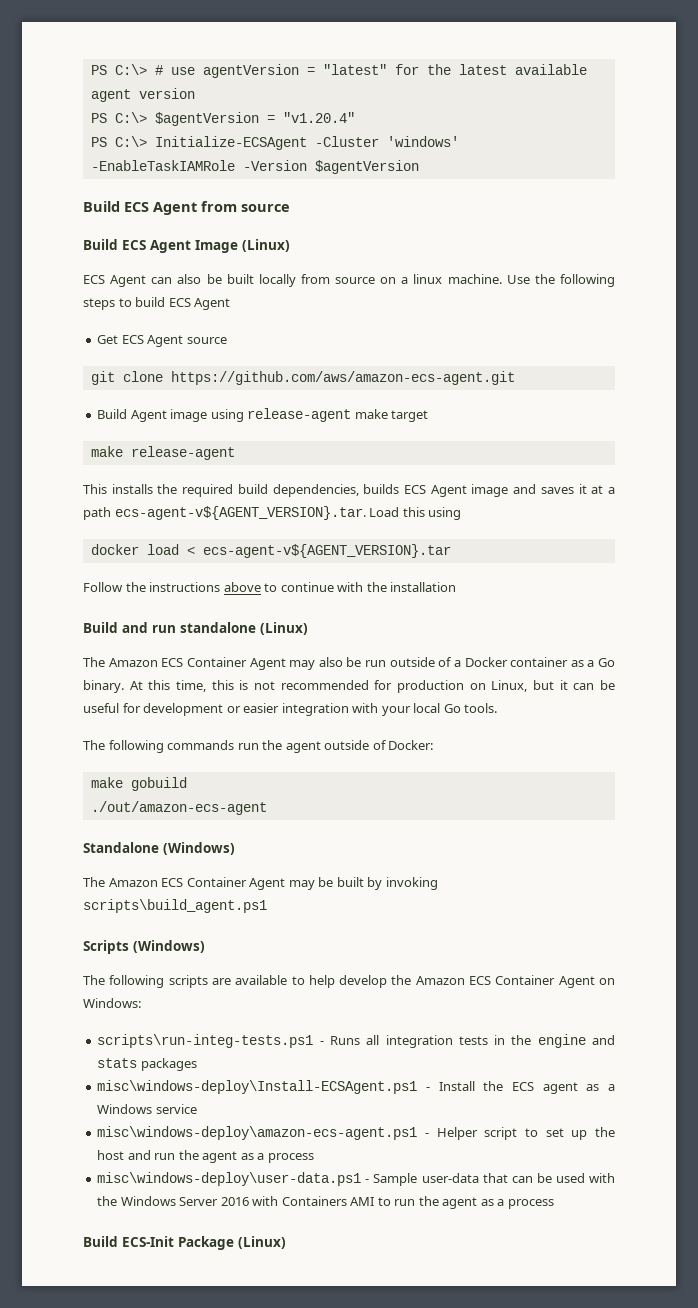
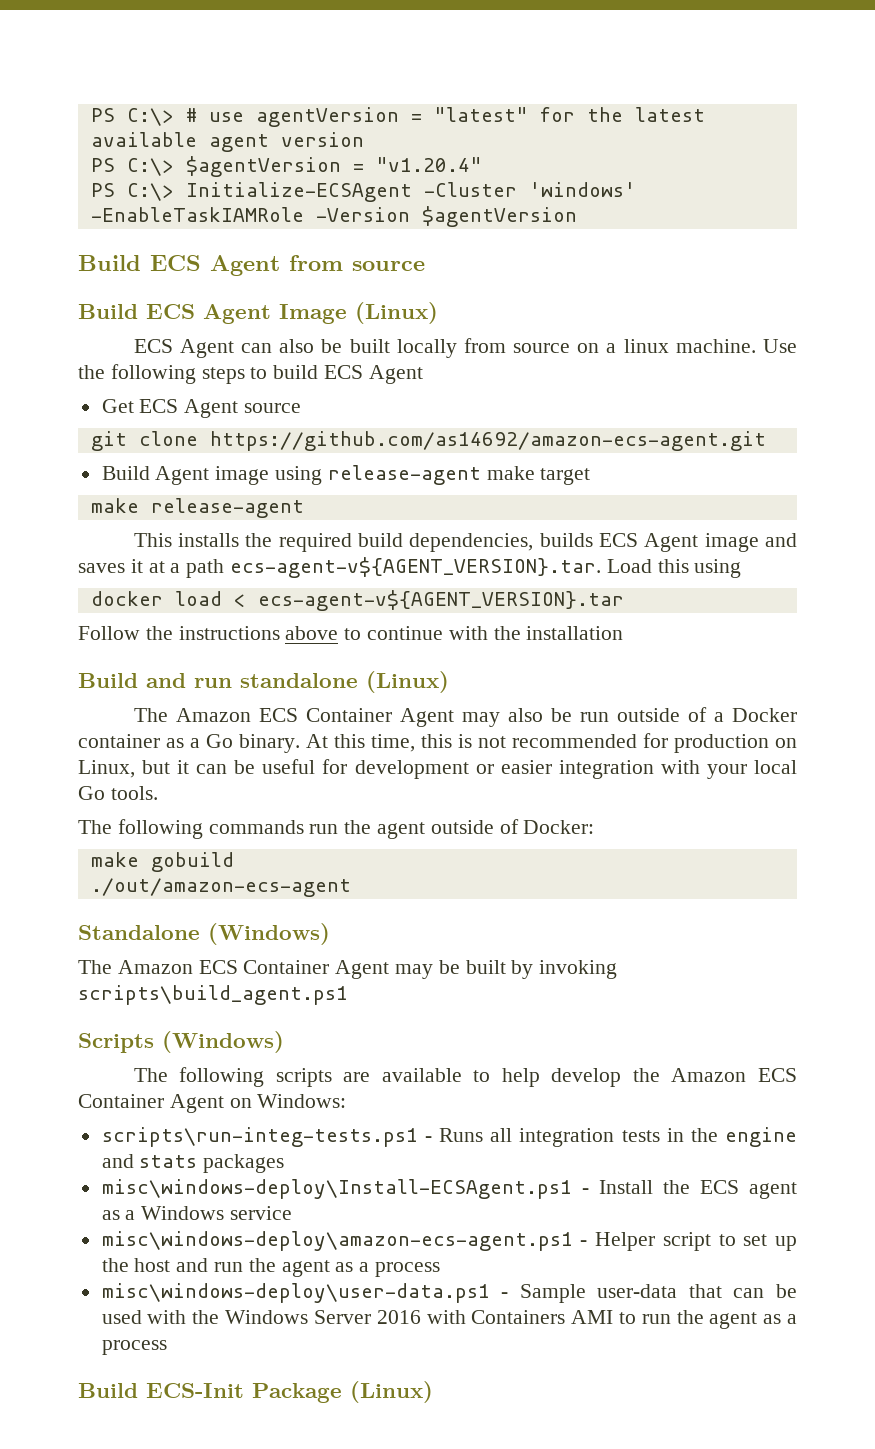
[170,371,515,385] https://github.com/aws/amazon-ecs-agent.git -> [209,431,766,451] https://github.com/as14692/amazon-ecs-agent.git

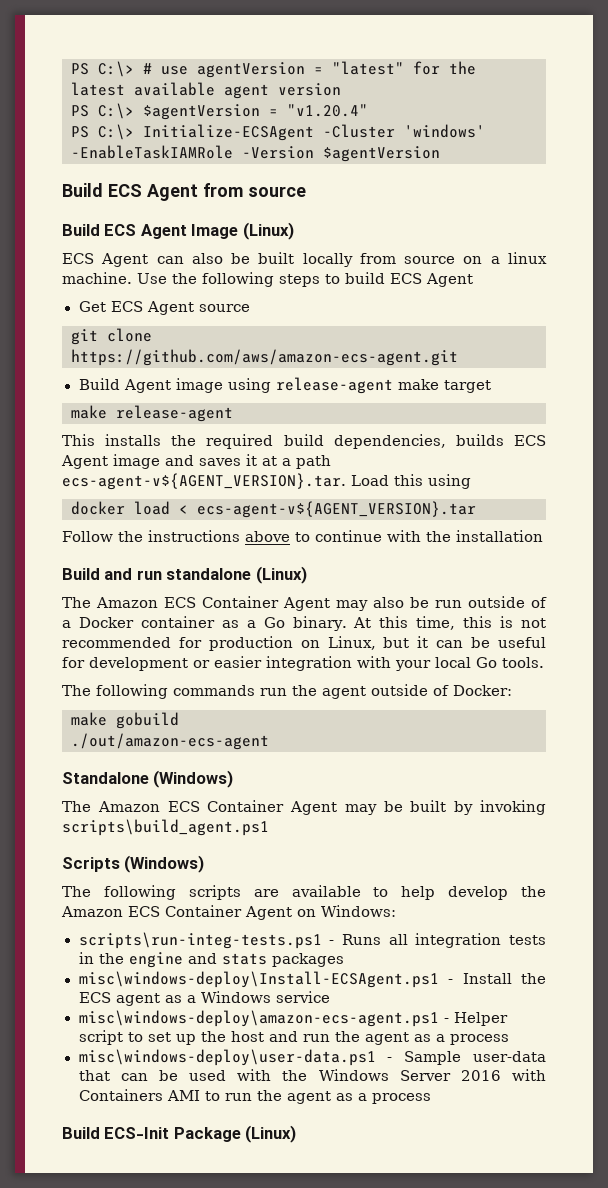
[209,431,766,451] https://github.com/as14692/amazon-ecs-agent.git -> [71,349,458,366] https://github.com/aws/amazon-ecs-agent.git

